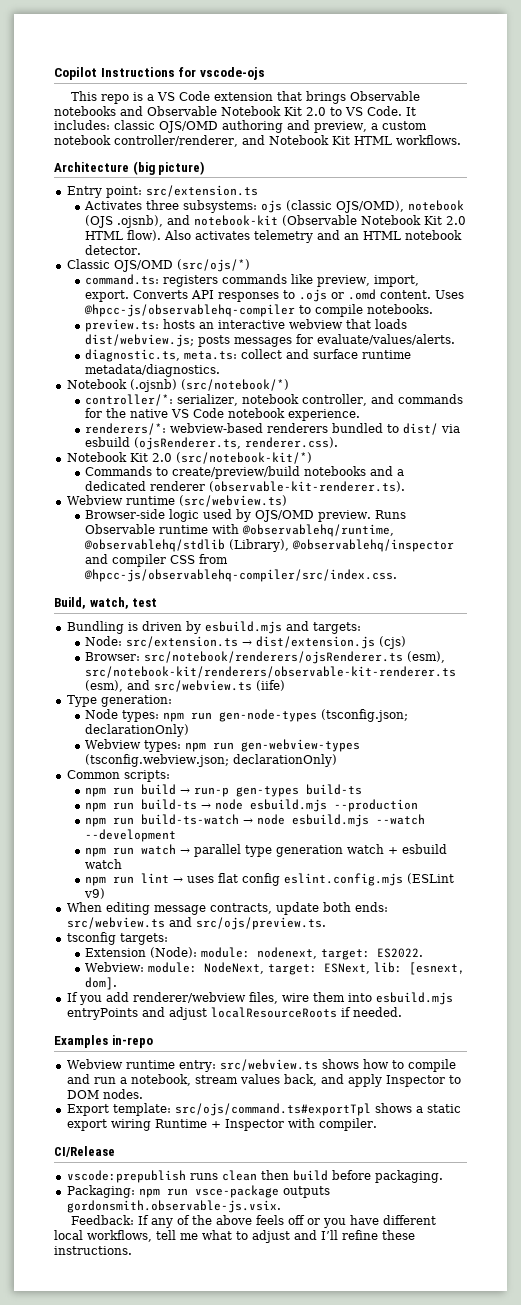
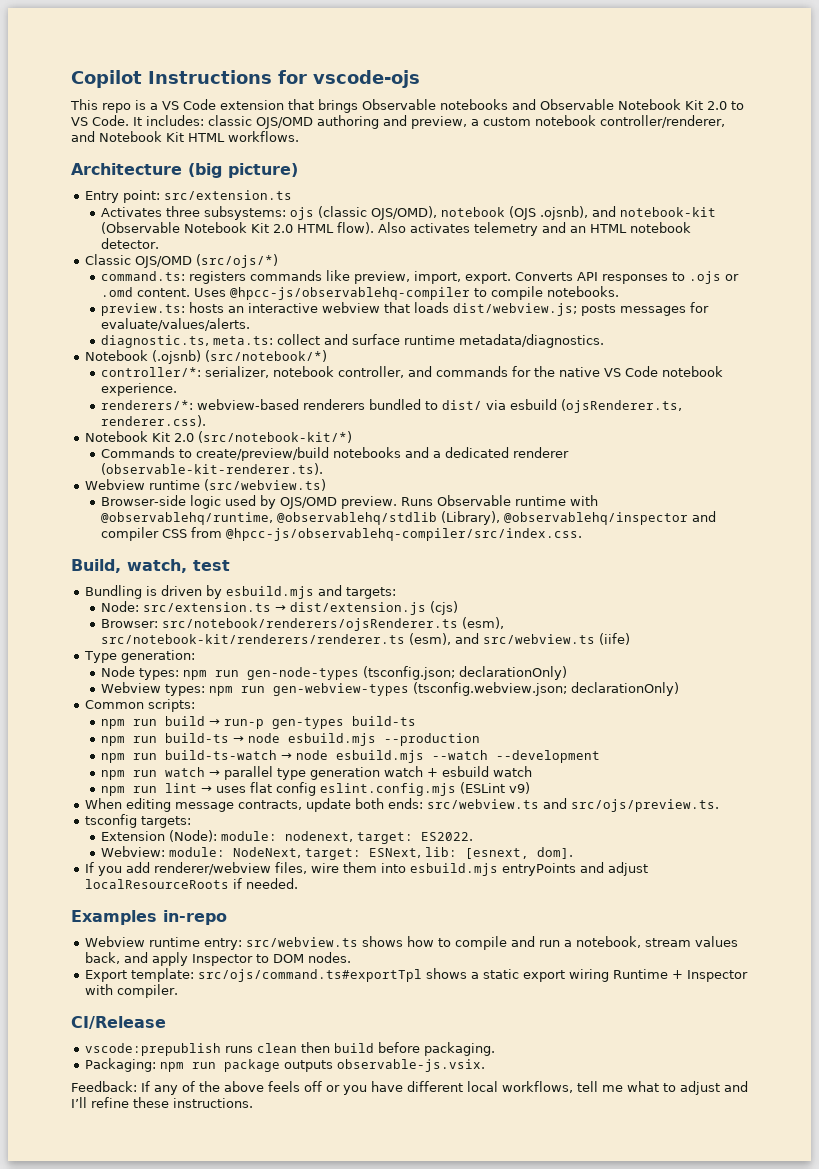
[85,666,457,678] src/notebook-kit/renderers/observable-kit-renderer.ts -> [100,634,405,644] src/notebook-kit/renderers/renderer.ts
[194,1185,330,1198] [66,1200,281,1213] vsce-package outputs gordonsmith.observable-js.vsix. -> [223,1059,485,1072] package outputs observable-js.vsix.

